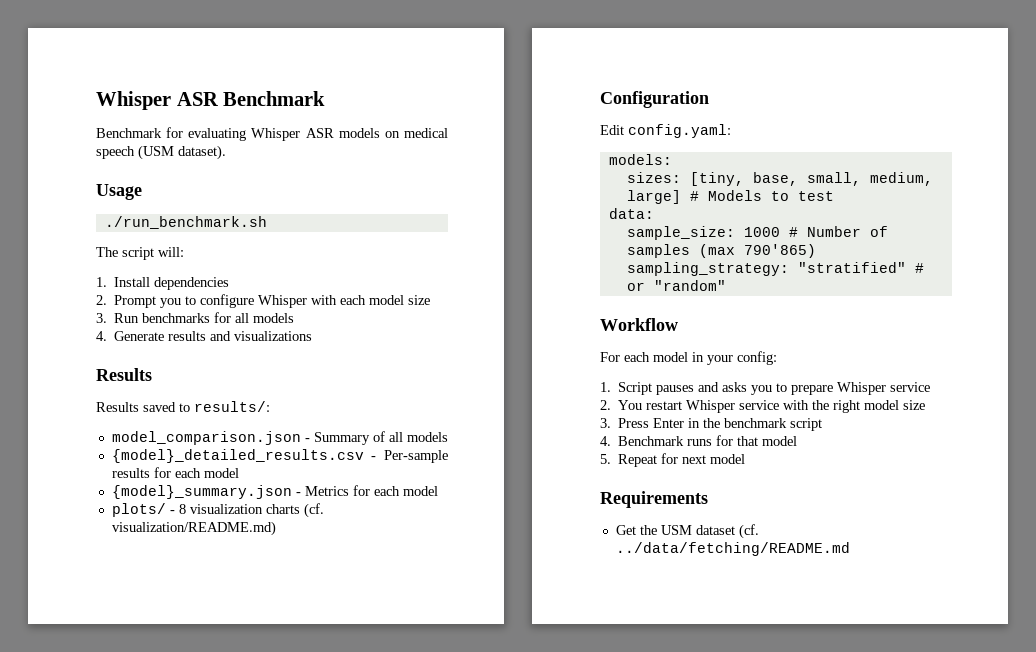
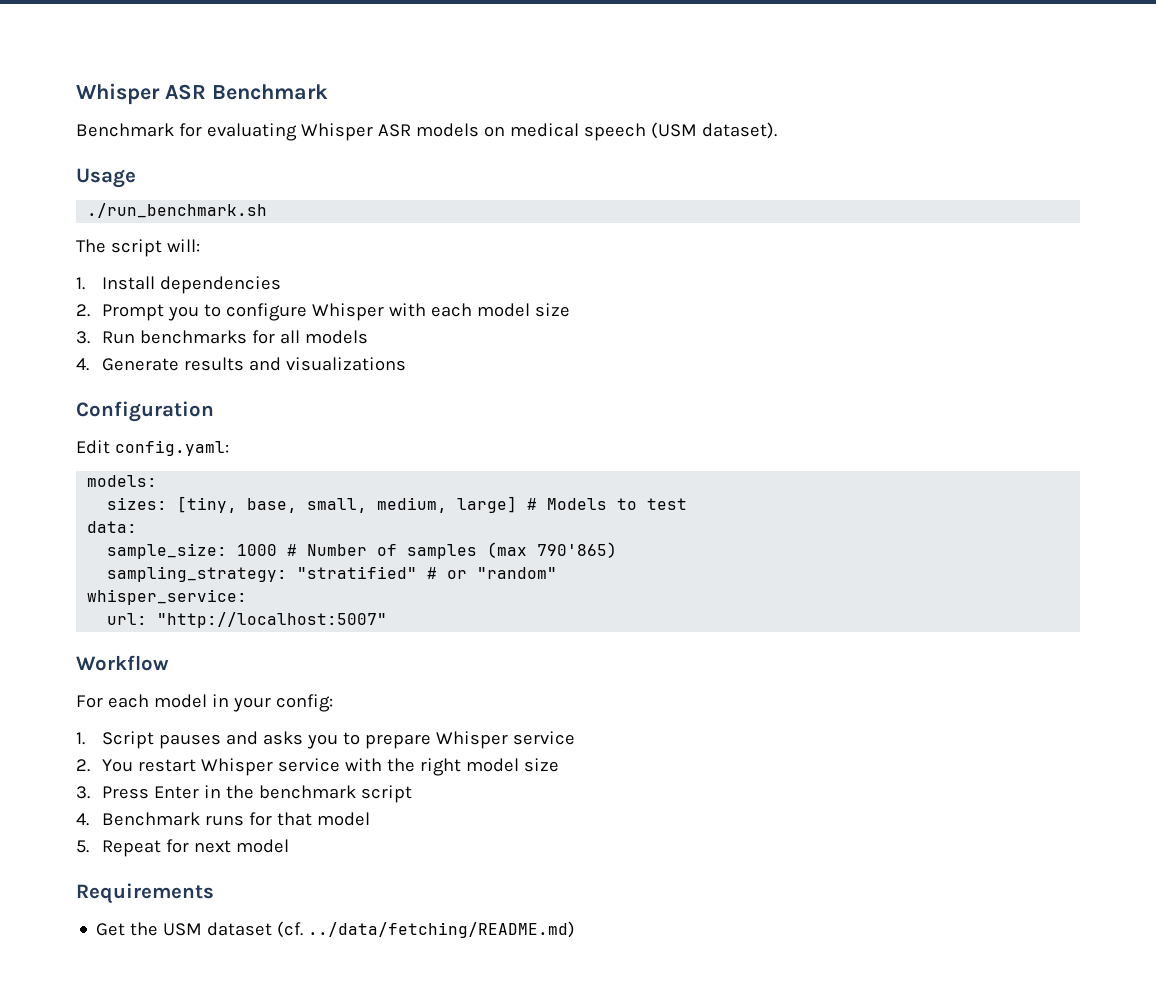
[96,368,152,381] [96,401,270,412] [111,431,448,445] [111,449,448,463] [111,467,239,478] [111,485,438,499] [111,503,324,518] [111,521,276,536] // Results // Results saved to results/: // model_comparison.json - Summary of all models // {model}_detailed_results.csv - Per-sample results for each model // {model}_summary.json - Metrics for each model // plots/ - 8 visualization charts (cf. visualization/README.md) -> (406, 364) none
(726, 285) none -> [87,589,248,605] [107,612,388,628] // whisper_service: // url: "http://localhost:5007"
[615,542,850,556] ../data/fetching/README.md -> [308,921,576,938] ../data/fetching/README.md)

